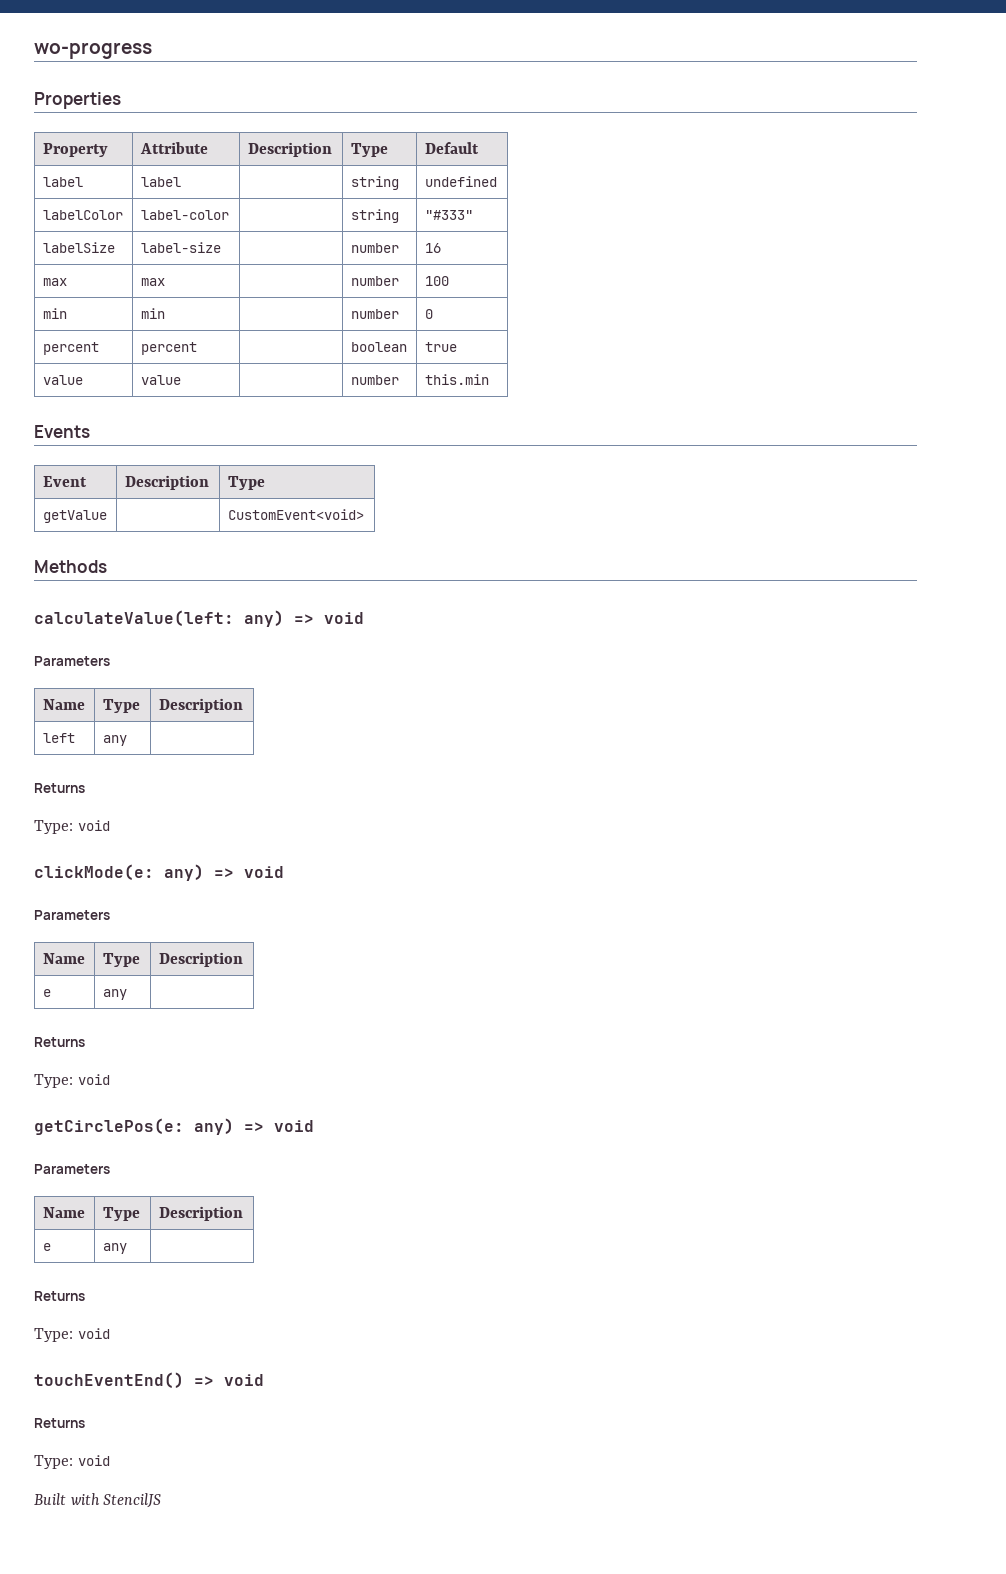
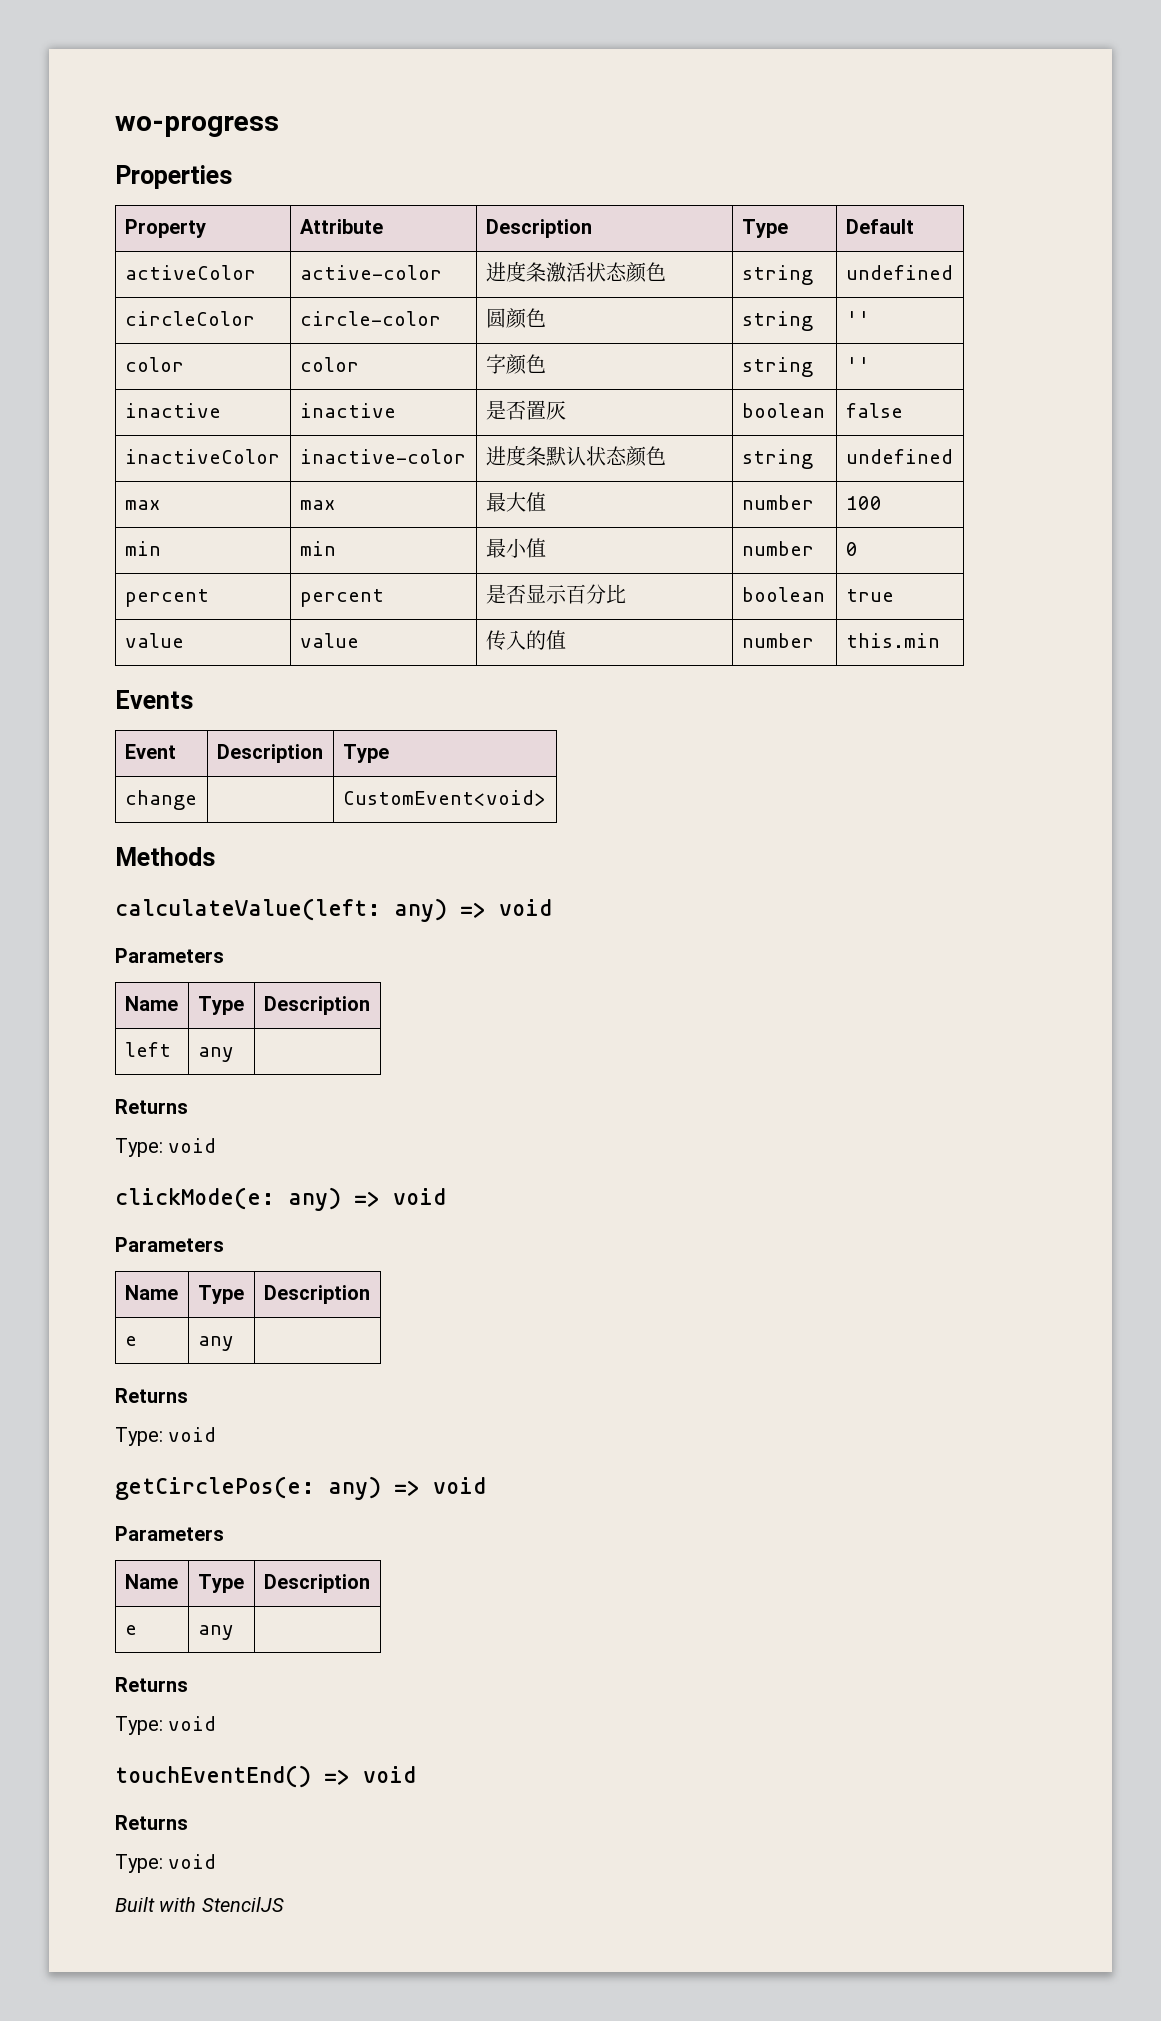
[42,177,83,187] [140,177,181,187] [350,176,399,190] [424,176,497,187] [42,210,123,220] [140,210,229,220] [350,209,399,223] [424,210,473,220] [42,242,115,253] [140,242,221,253] [350,243,399,253] [424,243,441,253] label | label | | string | undefined // labelColor | label-color | | string | "#333" // labelSize | label-size | | number | 16 -> [124,265,256,280] [299,265,442,280] [485,261,666,283] [741,265,813,285] [845,265,953,280] [124,311,255,326] [299,311,441,326] [485,308,546,329] [741,311,813,331] [845,311,870,326] [124,357,184,372] [299,357,359,372] [485,354,546,375] [741,357,813,377] [845,357,870,372] [124,403,221,418] [299,403,396,418] [485,400,566,420] [741,403,825,418] [845,403,903,418] [124,449,280,464] [299,449,466,464] [485,445,666,467] [741,449,813,469] [845,449,953,464] activeColor | active-color | 进度条激活状态颜色 | string | undefined // circleColor | circle-color | 圆颜色 | string | '' // color | color | 字颜色 | string | '' // inactive | inactive | 是否置灰 | boolean | false // inactiveColor | inactive-color | 进度条默认状态颜色 | string | undefined
(165, 282) none -> [485,492,546,512] 最大值
(165, 313) none -> [485,538,546,558] 最小值
(197, 348) none -> [485,584,626,604] 是否显示百分比
(181, 380) none -> [485,630,566,650] 传入的值
[42,510,107,523] getValue -> [124,790,197,810] change

